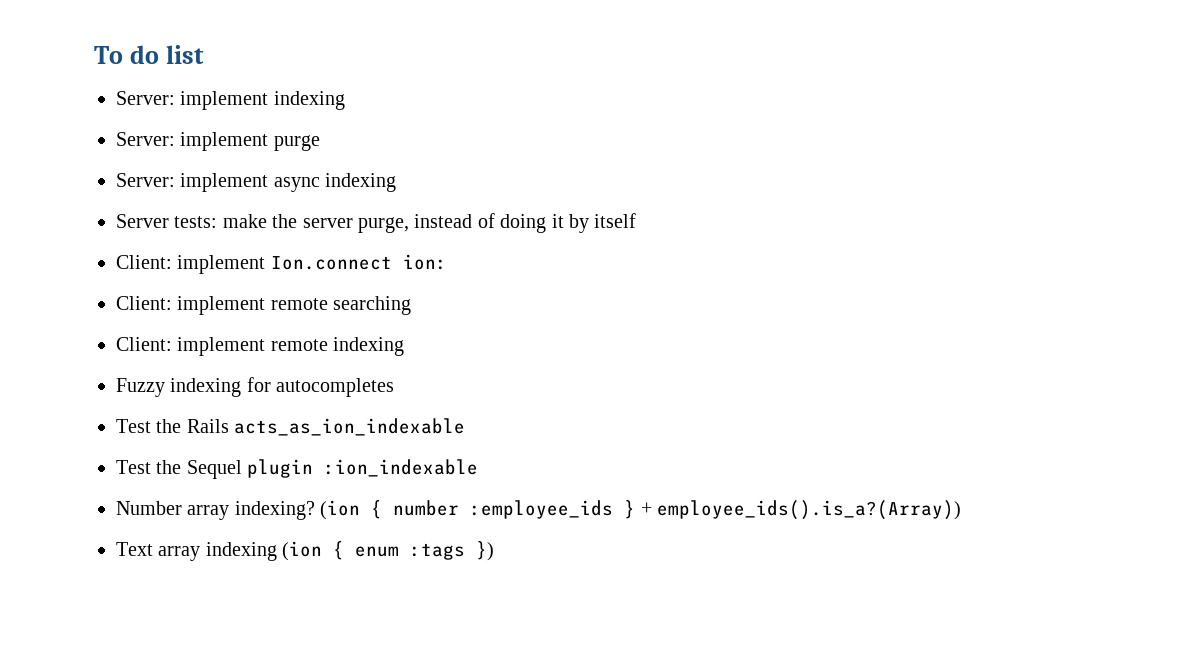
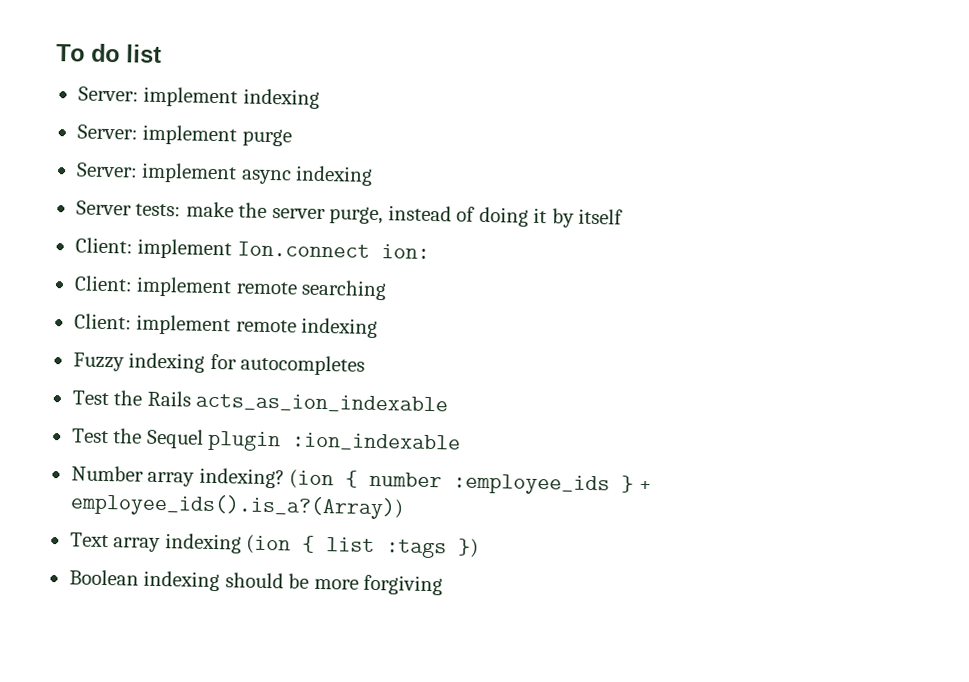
[355,546,400,557] enum -> [326,537,376,553] list
(495, 551) none -> [68,569,444,596] // Boolean indexing should be more forgiving

